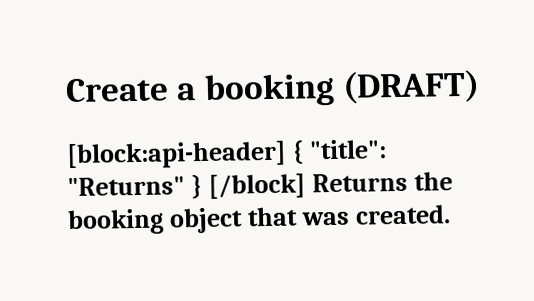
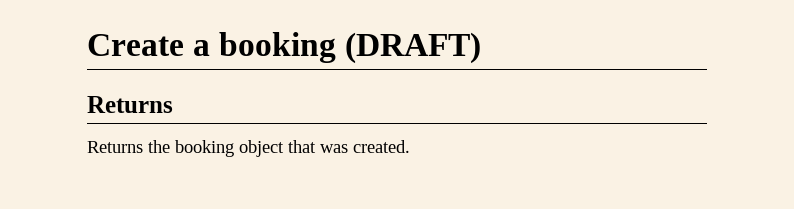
[66,139,387,170] [67,173,306,200] [block:api-header] { "title": "Returns" } [/block] -> [87,96,173,113] Returns //

